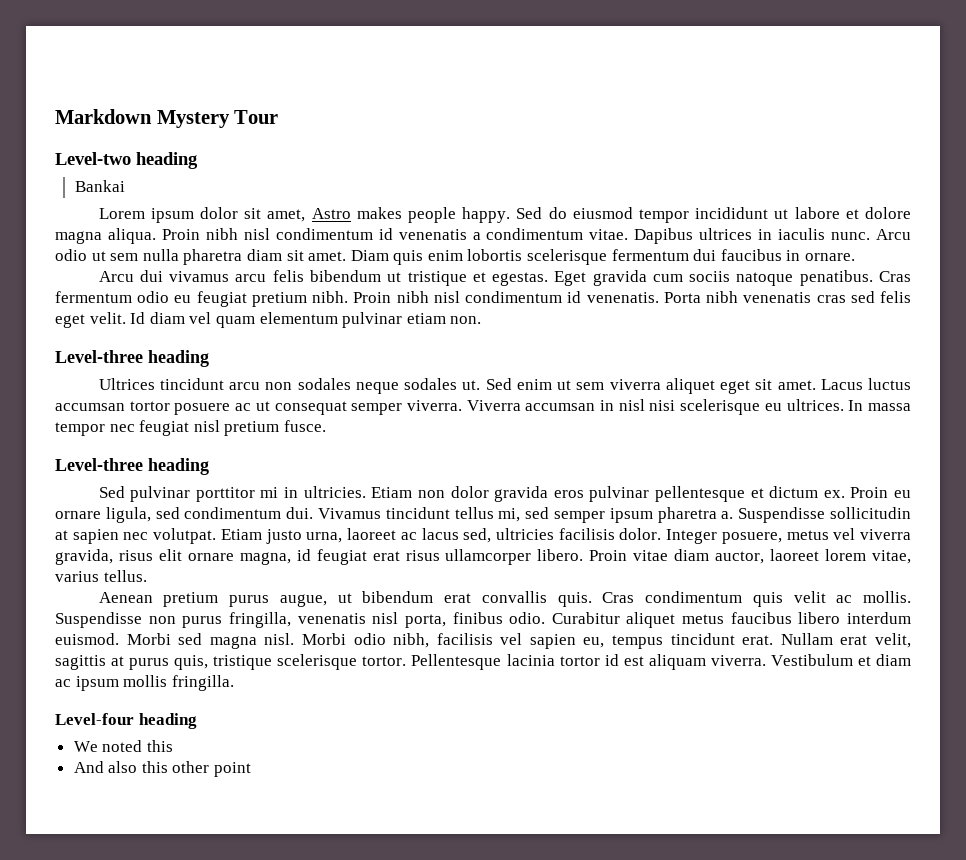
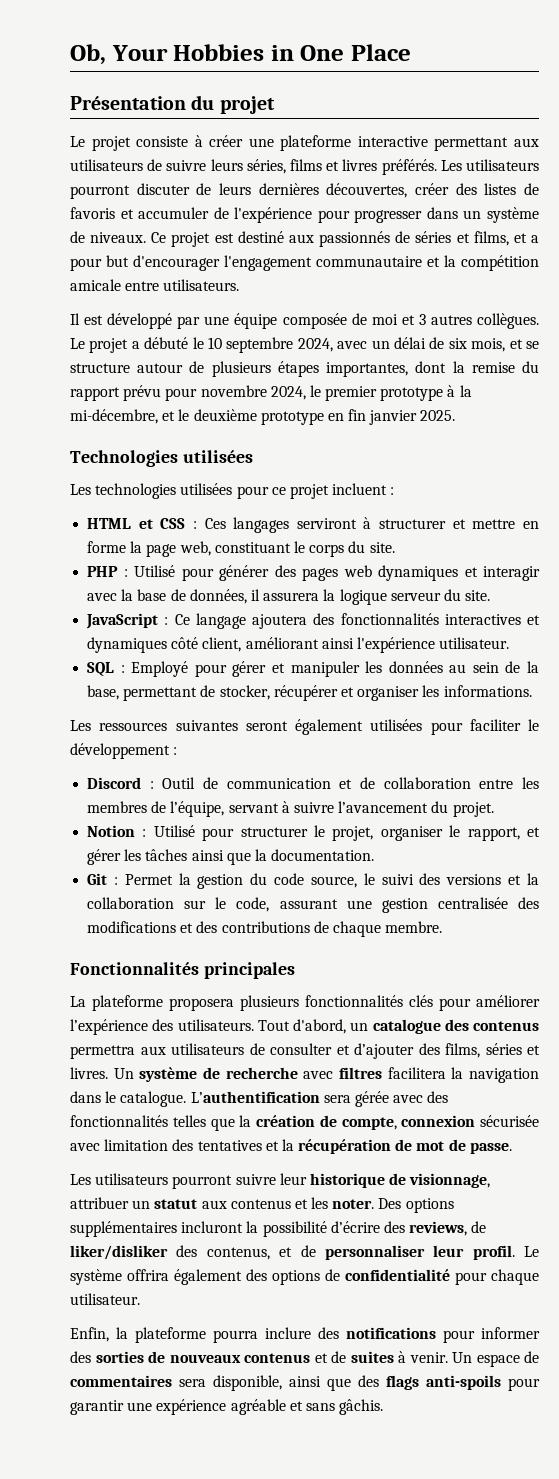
[55,109,279,128] [55,152,198,169] [74,180,125,192] [98,207,911,223] [55,228,911,244] [55,249,856,265] [98,270,911,286] [55,291,912,307] [55,312,482,328] [55,350,209,367] [98,378,912,394] [55,399,912,415] [55,420,326,436] [55,458,209,475] [98,486,911,502] [55,507,911,523] [55,528,911,544] [55,549,911,565] [55,570,147,582] [98,591,911,607] [55,612,911,628] [55,633,912,649] [55,654,911,670] [55,675,234,691] [55,713,197,729] [73,740,173,752] [73,761,252,777] Markdown Mystery Tour // Level-two heading // Bankai // Lorem ipsum dolor sit amet, Astro makes people happy. Sed do eiusmod tempor incididunt ut labore et dolore magna aliqua. Proin nibh nisl condimentum id venenatis a condimentum vitae. Dapibus ultrices in iaculis nunc. Arcu odio ut sem nulla pharetra diam sit amet. Diam quis enim lobortis scelerisque fermentum dui faucibus in ornare. // Arcu dui vivamus arcu felis bibendum ut tristique et egestas. Eget gravida cum sociis natoque penatibus. Cras fermentum odio eu feugiat pretium nibh. Proin nibh nisl condimentum id venenatis. Porta nibh venenatis cras sed felis eget velit. Id diam vel quam elementum pulvinar etiam non. // Level-three heading // Ultrices tincidunt arcu non sodales neque sodales ut. Sed enim ut sem viverra aliquet eget sit amet. Lacus luctus accumsan tortor posuere ac ut consequat semper viverra. Viverra accumsan in nisl nisi scelerisque eu ultrices. In massa tempor nec feugiat nisl pretium fusce. // Level-three heading // Sed pulvinar porttitor mi in ultricies. Etiam non dolor gravida eros pulvinar pellentesque et dictum ex. Proin eu ornare ligula, sed condimentum dui. Vivamus tincidunt tellus mi, sed semper ipsum pharetra a. Suspendisse sollicitudin at sapien nec volutpat. Etiam justo urna, laoreet ac lacus sed, ultricies facilisis dolor. Integer posuere, metus vel viverra gravida, risus elit ornare magna, id feugiat erat risus ullamcorper libero. Proin vitae diam auctor, laoreet lorem vitae, varius tellus. // Aenean pretium purus augue, ut bibendum erat convallis quis. Cras condimentum quis velit ac mollis. Suspendisse non purus fringilla, venenatis nisl porta, finibus odio. Curabitur aliquet metus faucibus libero interdum euismod. Morbi sed magna nisl. Morbi odio nibh, facilisis vel sapien eu, tempus tincidunt erat. Nullam erat velit, sagittis at purus quis, tristique scelerisque tortor. Pellentesque lacinia tortor id est aliquam viverra. Vestibulum et diam ac ipsum mollis fringilla. // Level-four heading // We noted this // And also this other point -> [70,44,412,65] [70,95,275,114] [70,135,539,151] [70,159,539,175] [70,183,539,199] [70,207,539,223] [70,231,539,247] [70,255,539,271] [70,279,240,291] [70,313,539,329] [70,337,539,353] [70,361,539,377] [70,385,472,401] [70,409,456,425] [70,450,253,467] [70,483,395,499] [87,517,539,533] [87,541,395,557] [87,565,540,581] [87,589,491,605] [86,613,540,629] [87,637,510,653] [87,661,539,677] [87,685,532,701] [70,719,539,735] [70,743,178,759] [87,777,539,789] [87,801,494,817] [87,825,540,841] [87,849,375,865] [87,873,540,889] [87,897,539,913] [87,921,443,937] [70,962,295,979] [70,995,540,1011] [70,1019,539,1035] [70,1043,540,1059] [70,1067,539,1083] [70,1091,449,1107] [70,1115,539,1131] [70,1139,512,1154] [70,1173,491,1189] [70,1197,454,1213] [70,1221,487,1237] [70,1245,539,1260] [70,1269,539,1285] [70,1293,140,1305] [70,1327,540,1343] [70,1351,539,1367] [70,1375,540,1391] [70,1399,384,1415] Ob, Your Hobbies in One Place // Présentation du projet // Le projet consiste à créer une plateforme interactive permettant aux utilisateurs de suivre leurs séries, films et livres préférés. Les utilisateurs pourront discuter de leurs dernières découvertes, créer des listes de favoris et accumuler de l'expérience pour progresser dans un système de niveaux. Ce projet est destiné aux passionnés de séries et films, et a pour but d'encourager l'engagement communautaire et la compétition amicale entre utilisateurs. // Il est développé par une équipe composée de moi et 3 autres collègues. Le projet a débuté le 10 septembre 2024, avec un délai de six mois, et se structure autour de plusieurs étapes importantes, dont la remise du rapport prévu pour novembre 2024, le premier prototype à la mi-décembre, et le deuxième prototype en fin janvier 2025. // Technologies utilisées // Les technologies utilisées pour ce projet incluent : // HTML et CSS : Ces langages serviront à structurer et mettre en forme la page web, constituant le corps du site. // PHP : Utilisé pour générer des pages web dynamiques et interagir avec la base de données, il assurera la logique serveur du site. // JavaScript : Ce langage ajoutera des fonctionnalités interactives et dynamiques côté client, améliorant ainsi l'expérience utilisateur. // SQL : Employé pour gérer et manipuler les données au sein de la base, permettant de stocker, récupérer et organiser les informations. // Les ressources suivantes seront également utilisées pour faciliter le développement : // Discord : Outil de communication et de collaboration entre les membres de l’équipe, servant à suivre l’avancement du projet. // Notion : Utilisé pour structurer le projet, organiser le rapport, et gérer les tâches ainsi que la documentation. // Git : Permet la gestion du code source, le suivi des versions et la collaboration sur le code, assurant une gestion centralisée des modifications et des contributions de chaque membre. // Fonctionnalités principales // La plateforme proposera plusieurs fonctionnalités clés pour améliorer l’expérience des utilisateurs. Tout d'abord, un catalogue des contenus permettra aux utilisateurs de consulter et d’ajouter des films, séries et livres. Un système de recherche avec filtres facilitera la navigation dans le catalogue. L’authentification sera gérée avec des fonctionnalités telles que la création de compte, connexion sécurisée avec limitation des tentatives et la récupération de mot de passe. // Les utilisateurs pourront suivre leur historique de visionnage, attribuer un statut aux contenus et les noter. Des options supplémentaires incluront la possibilité d’écrire des reviews, de liker/disliker des contenus, et de personnaliser leur profil. Le système offrira également des options de confidentialité pour chaque utilisateur. // Enfin, la plateforme pourra inclure des notifications pour informer des sorties de nouveaux contenus et de suites à venir. Un espace de commentaires sera disponible, ainsi que des flags anti-spoils pour garantir une expérience agréable et sans gâchis.

